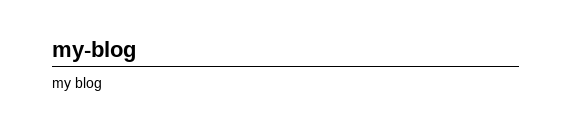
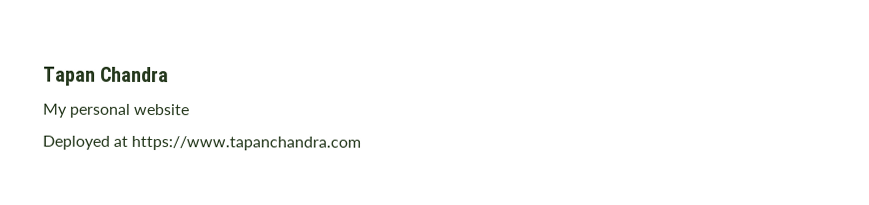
[52,41,136,62] [52,77,102,91] my-blog // my blog -> [43,66,170,86] [42,103,190,118] [42,135,362,151] Tapan Chandra // My personal website // Deployed at https://www.tapanchandra.com

